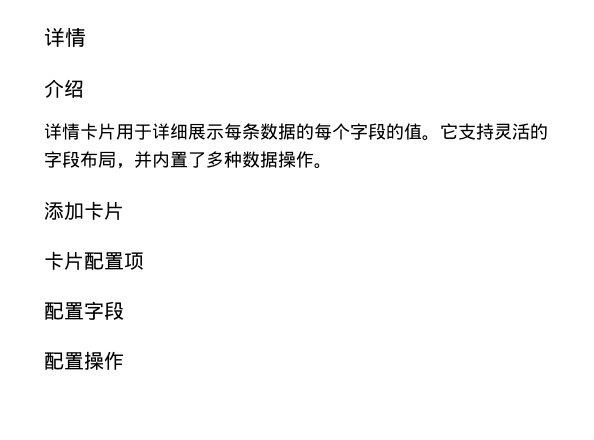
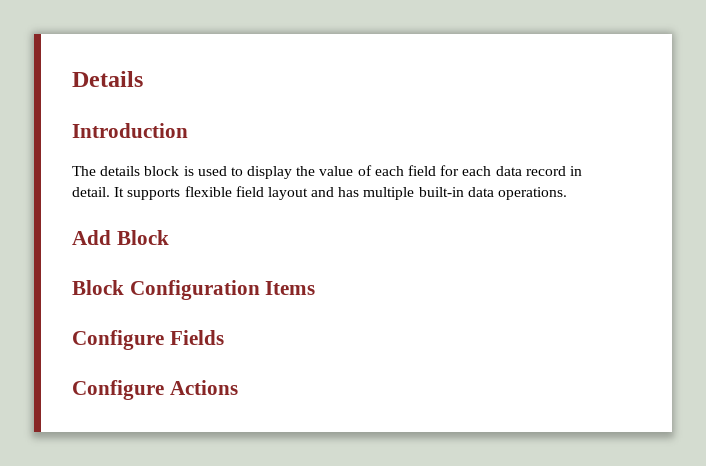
[44,28,86,47] [44,79,84,98] [44,123,548,141] [44,151,332,169] [44,201,124,221] [44,251,144,270] [44,301,124,320] [44,351,124,370] 详情 // 介绍 // 详情卡片用于详细展示每条数据的每个字段的值。它支持灵活的字段布局，并内置了多种数据操作。 // 添加卡片 // 卡片配置项 // 配置字段 // 配置操作 -> [72,71,143,87] [72,123,188,138] [72,165,582,179] [72,186,568,200] [72,230,169,245] [72,280,316,300] [72,330,224,350] [72,380,238,400] Details // Introduction // The details block is used to display the value of each field for each data record in detail. It supports flexible field layout and has multiple built-in data operations. // Add Block // Block Configuration Items // Configure Fields // Configure Actions

